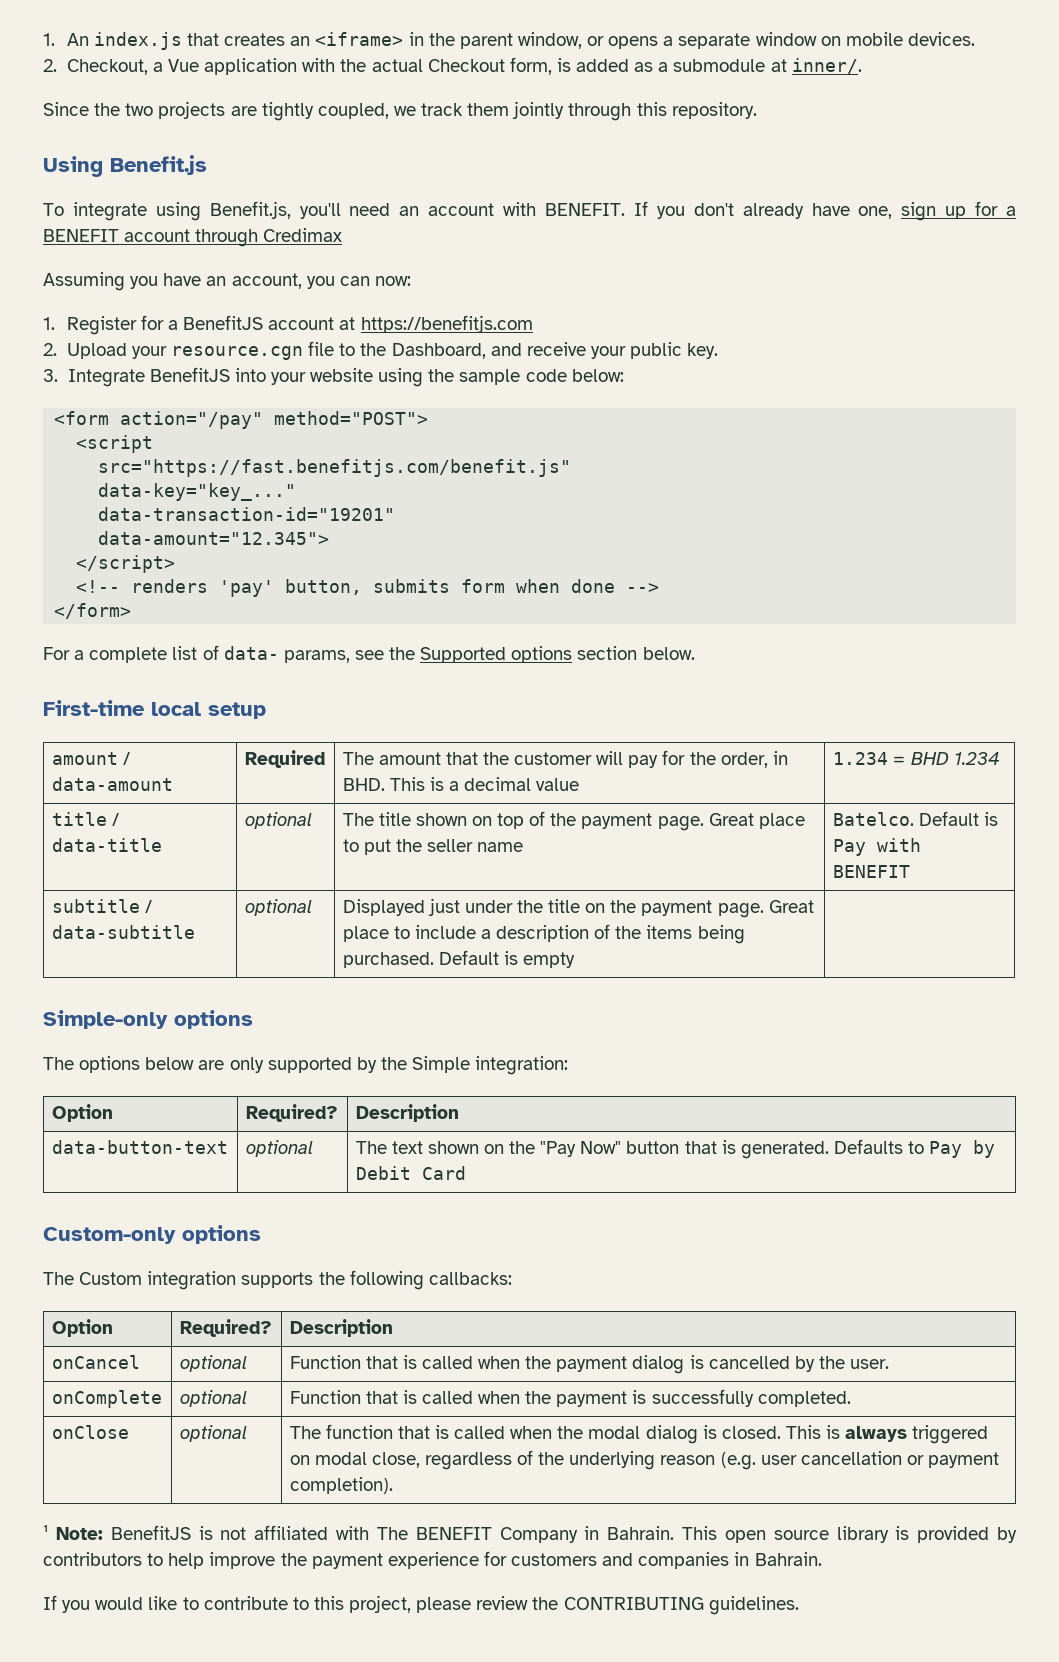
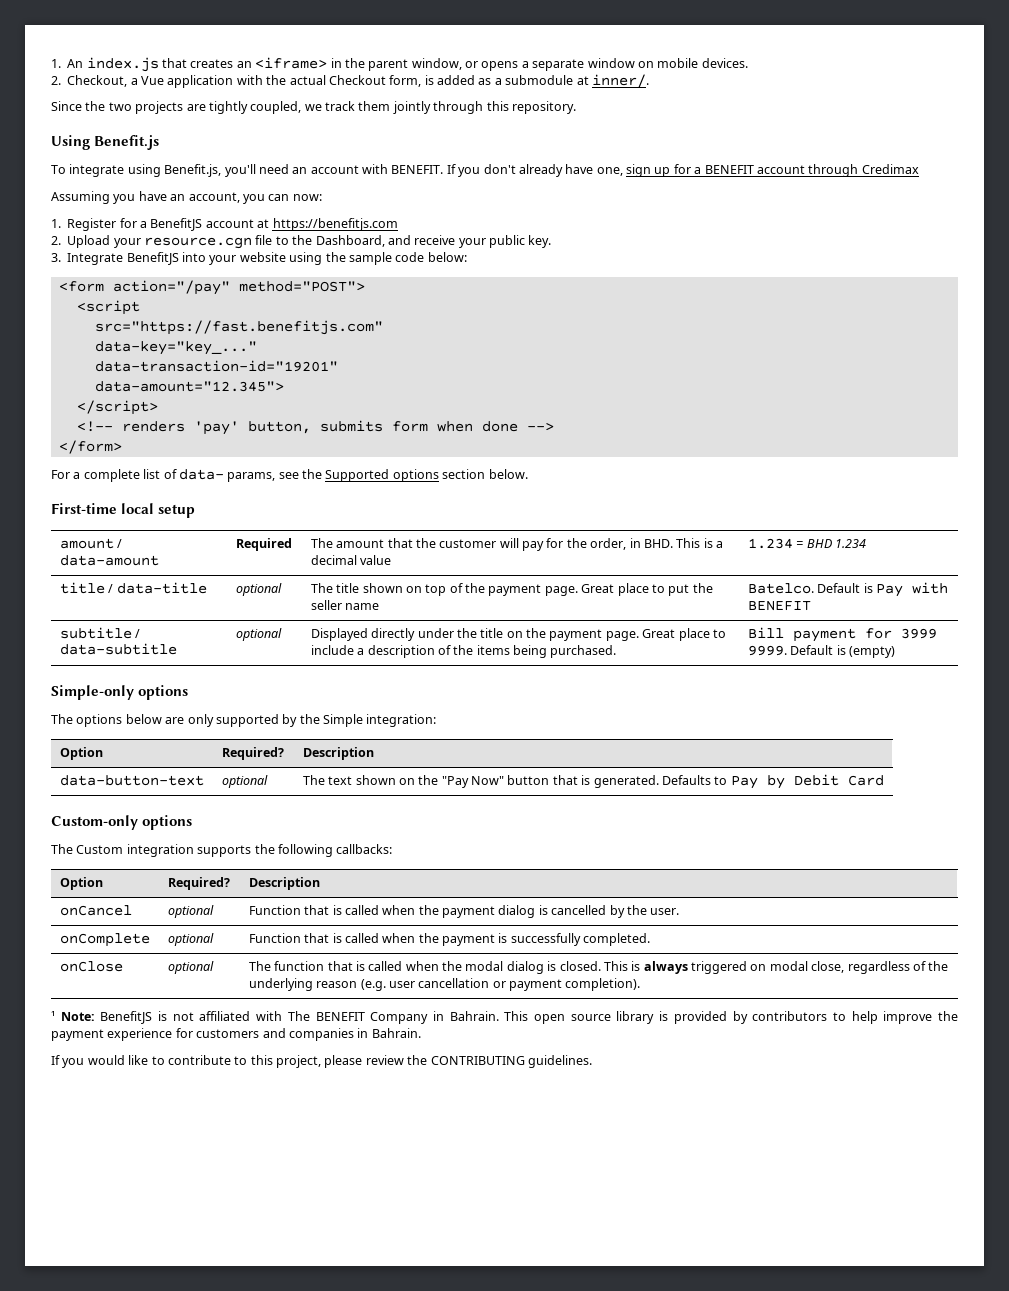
[98,459,572,477] src="https://fast.benefitjs.com/benefit.js" -> [94,320,383,335] src="https://fast.benefitjs.com"
[427,898,460,916] just -> [371,628,416,641] directly
[438,950,575,968] Default is empty | -> [747,627,937,642] [747,645,895,658] | Bill payment for 3999 9999. Default is (empty)

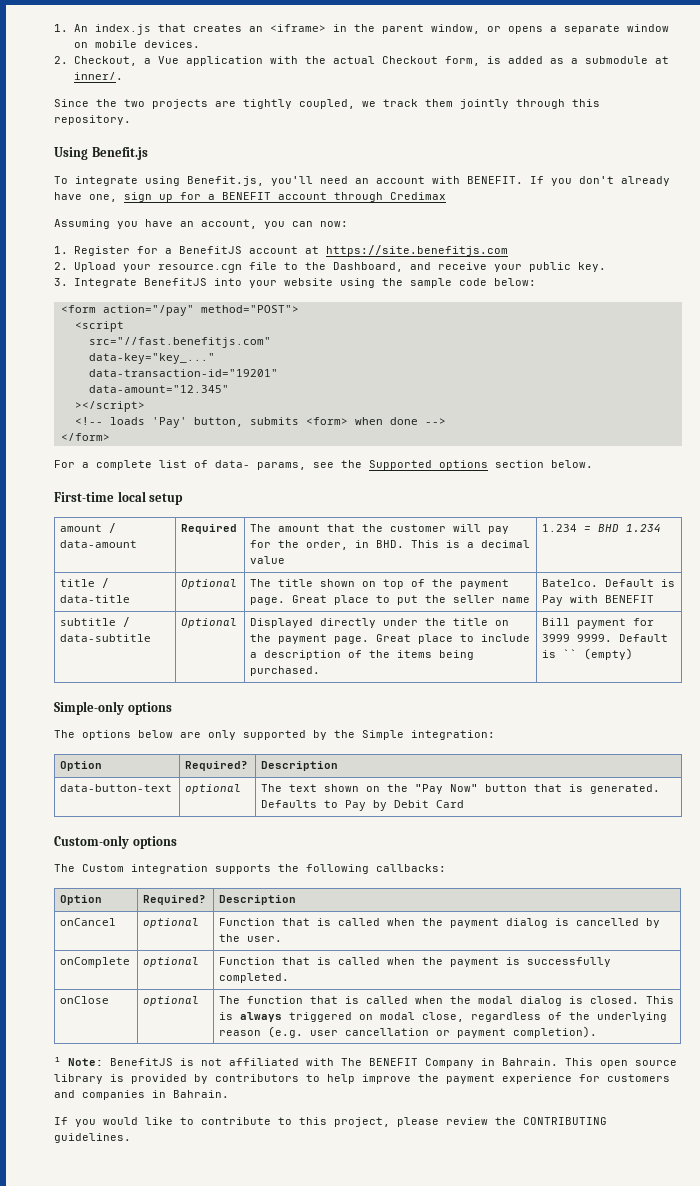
[272,218,398,231] https://benefitjs.com -> [325,245,508,256] https://site.benefitjs.com
[94,320,383,335] src="https://fast.benefitjs.com" -> [88,337,271,348] src="//fast.benefitjs.com"
[94,381,284,392] [76,400,158,415] data-amount="12.345"> // </script> -> [88,385,229,393] [74,401,145,412] data-amount="12.345" // ></script>
[121,421,239,435] renders 'pay' -> [109,417,187,428] loads 'Pay'
[391,421,428,432] form -> [305,417,348,425] <form>
[235,583,282,596] optional -> [181,579,238,589] Optional
[235,628,282,641] optional -> [181,618,238,628] Optional
(846, 650) none -> [563,649,578,658] ``

